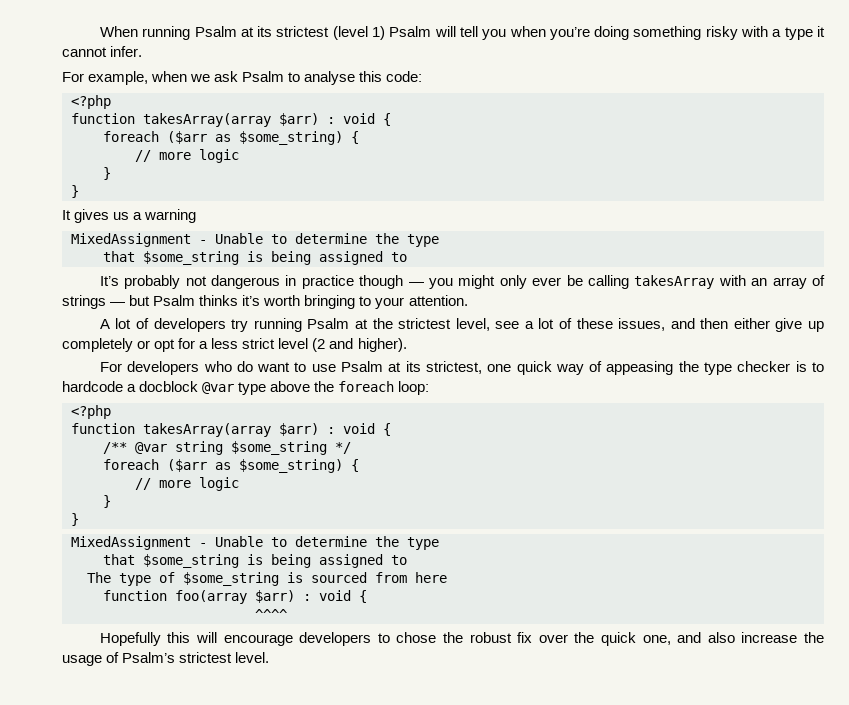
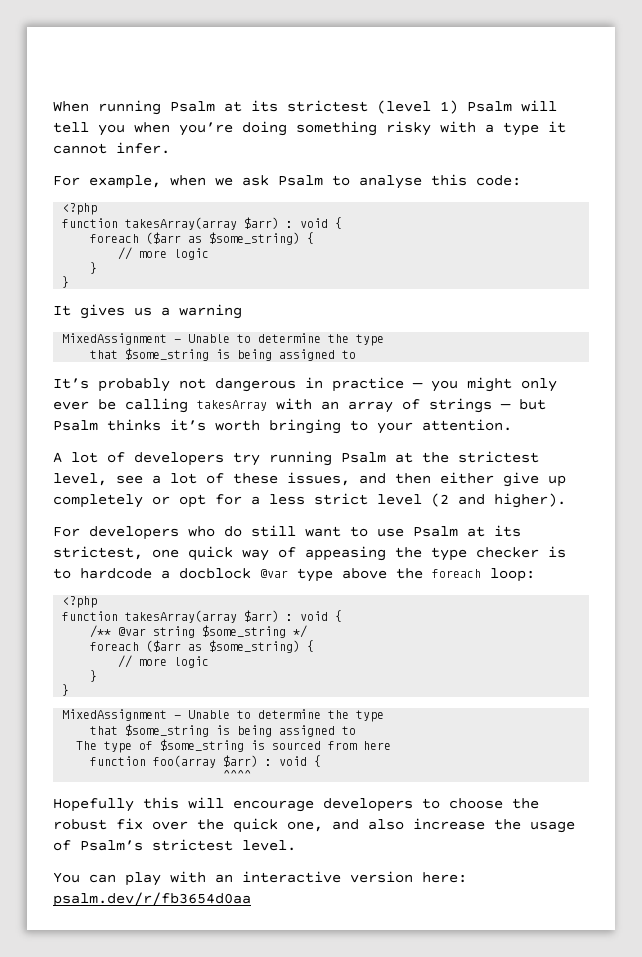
[359,275,404,289] though -> (404, 384) none
(253, 366) none -> [251,525,296,537] still
[396,632,437,643] chose -> [449,798,503,809] choose
(270, 657) none -> [53,871,467,886] [53,892,251,907] // You can play with an interactive version here: psalm.dev/r/fb3654d0aa

